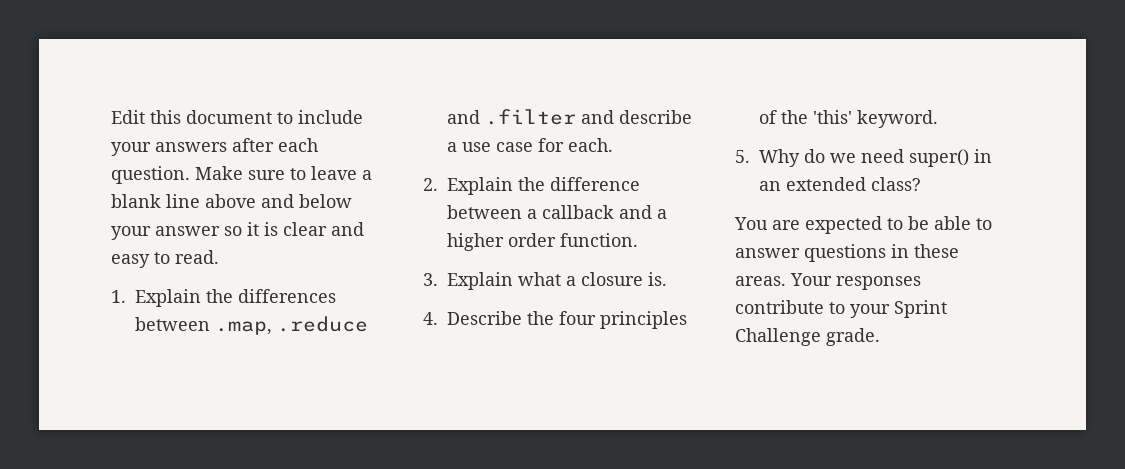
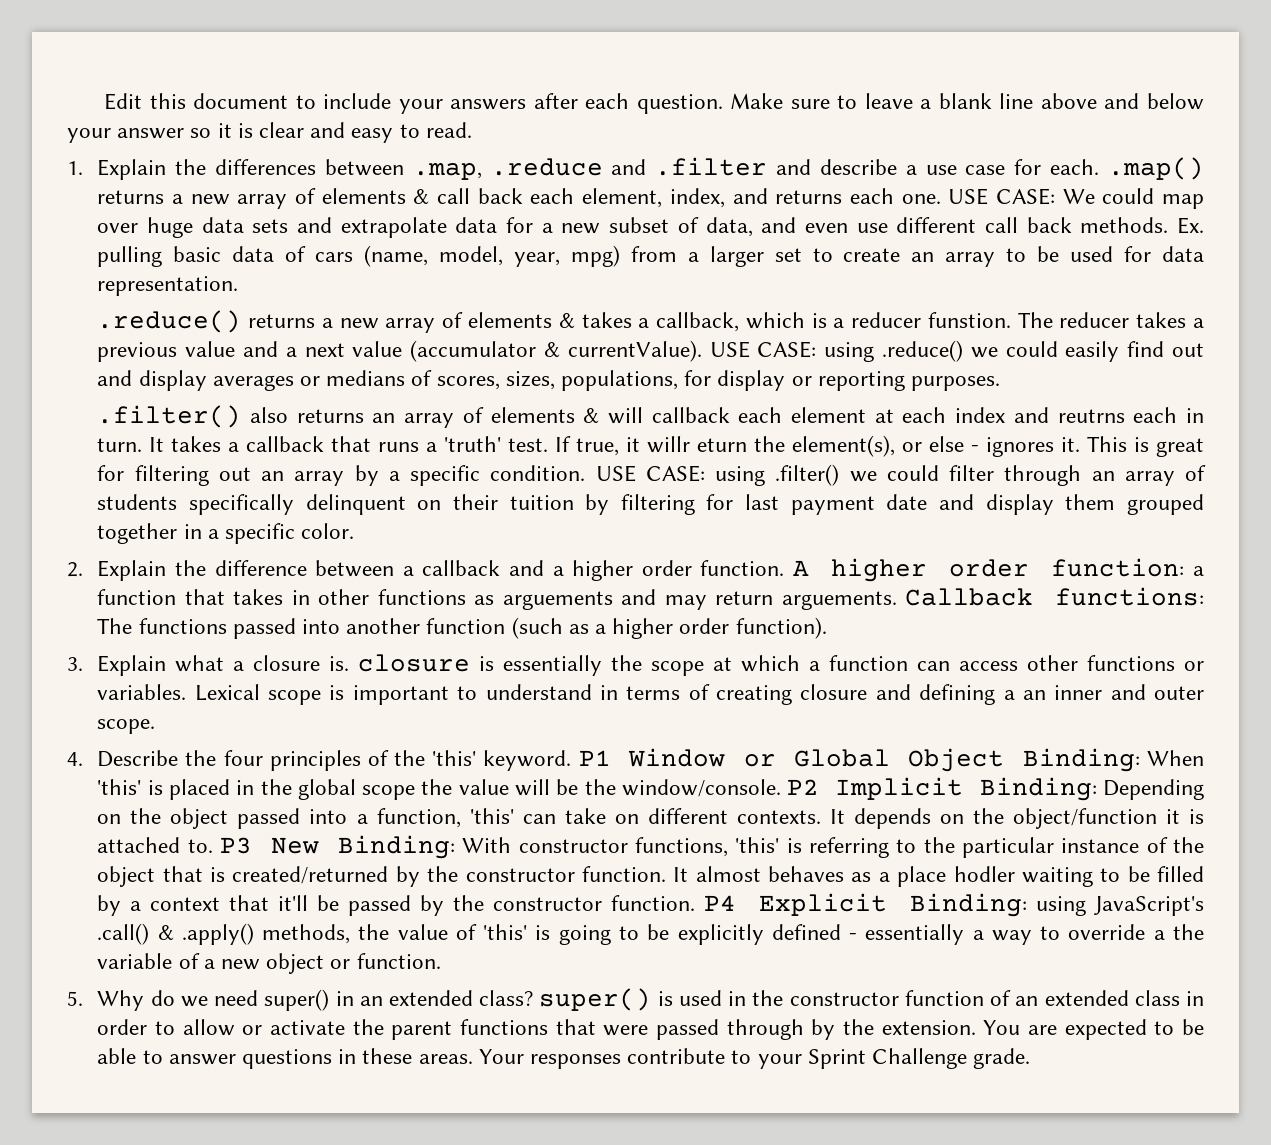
(613, 145) none -> [1108,157,1205,180] [97,188,1204,209] [97,217,1204,238] [97,245,1204,267] [97,276,239,296] [97,310,1204,333] [97,340,1205,362] [97,370,1001,391] [97,405,1205,428] [97,435,1205,457] [97,464,1207,486] [97,494,1204,515] [97,523,355,544] .map() returns a new array of elements & call back each element, index, and returns each one. USE CASE: We could map over huge data sets and extrapolate data for a new subset of data, and even use different call back methods. Ex. pulling basic data of cars (name, model, year, mpg) from a larger set to create an array to be used for data representation. // .reduce() returns a new array of elements & takes a callback, which is a reducer funstion. The reducer takes a previous value and a next value (accumulator & currentValue). USE CASE: using .reduce() we could easily find out and display averages or medians of scores, sizes, populations, for display or reporting purposes. // .filter() also returns an array of elements & will callback each element at each index and reutrns each in turn. It takes a callback that runs a 'truth' test. If true, it willr eturn the element(s), or else - ignores it. This is great for filtering out an array by a specific condition. USE CASE: using .filter() we could filter through an array of students specifically delinquent on their tuition by filtering for last payment date and display them grouped together in a specific color.
(638, 240) none -> [792,558,1204,582] [97,587,1205,610] [97,617,827,639] A higher order function: a function that takes in other functions as arguements and may return arguements. Callback functions: The functions passed into another function (such as a higher order function).
(667, 279) none -> [358,654,1204,676] [97,684,1205,705] [97,719,156,734] closure is essentially the scope at which a function can access other functions or variables. Lexical scope is important to understand in terms of creating closure and defining a an inner and outer scope.
(938, 119) none -> [578,748,1204,772] [97,777,1205,801] [97,808,1205,829] [97,835,1204,859] [97,866,1205,887] [97,893,1204,917] [97,923,1204,945] [97,953,441,974] P1 Window or Global Object Binding: When 'this' is placed in the global scope the value will be the window/console. P2 Implicit Binding: Depending on the object passed into a function, 'this' can take on different contexts. It depends on the object/function it is attached to. P3 New Binding: With constructor functions, 'this' is referring to the particular instance of the object that is created/returned by the constructor function. It almost behaves as a place hodler waiting to be filled by a context that it'll be passed by the constructor function. P4 Explicit Binding: using JavaScript's .call() & .apply() methods, the value of 'this' is going to be explicitly defined - essentially a way to override a the variable of a new object or function.
(921, 184) // -> [539,988,1204,1011] [97,1019,976,1040] super() is used in the constructor function of an extended class in order to allow or activate the parent functions that were passed through by the extension.

